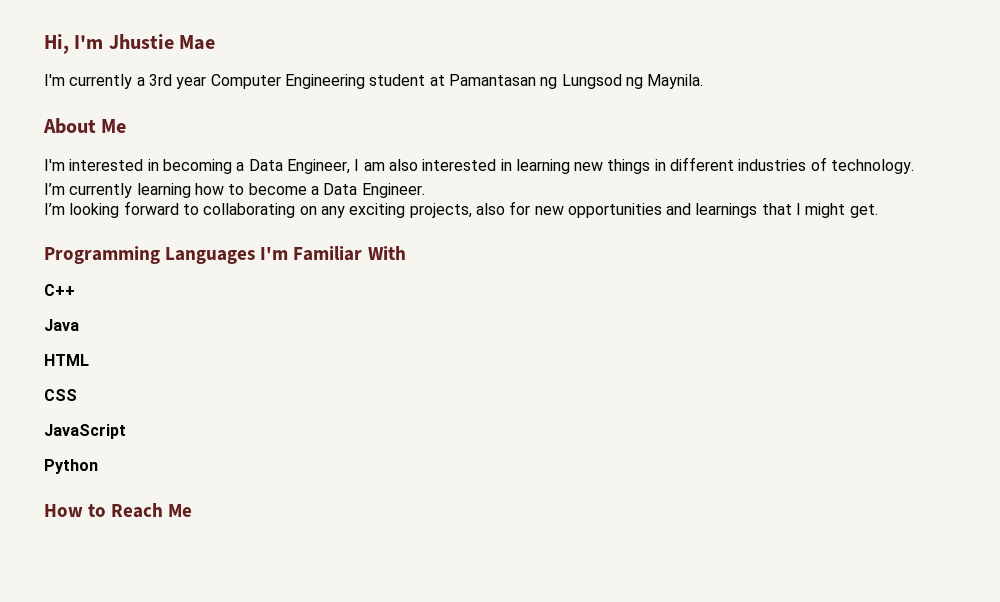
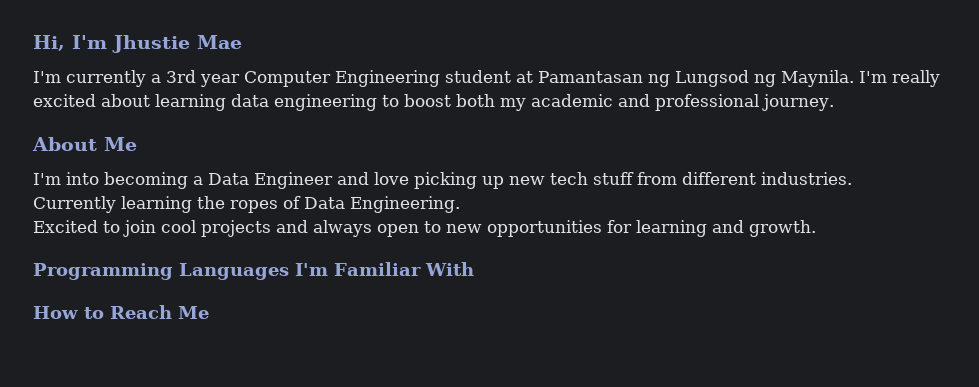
(704, 81) none -> [859,70,940,87] [33,94,834,111] I'm really excited about learning data engineering to boost both my academic and professional journey.
[69,159,159,171] interested in -> [66,172,99,185] into
[286,157,915,174] [44,183,425,198] [44,201,878,218] Engineer, I am also interested in learning new things in different industries of technology. // I’m currently learning how to become a Data Engineer. // I’m looking forward to collaborating on any exciting projects, also for new opportunities and learnings that I might get. -> [254,172,852,189] [33,196,460,213] [33,220,816,237] Engineer and love picking up new tech stuff from different industries. // Currently learning the ropes of Data Engineering. // Excited to join cool projects and always open to new opportunities for learning and growth.
[44,284,75,296] [44,319,79,331] [44,354,89,366] [44,389,77,401] [44,424,126,439] [44,459,98,474] // C++ // Java // HTML // CSS // JavaScript // Python -> (474, 269) none

